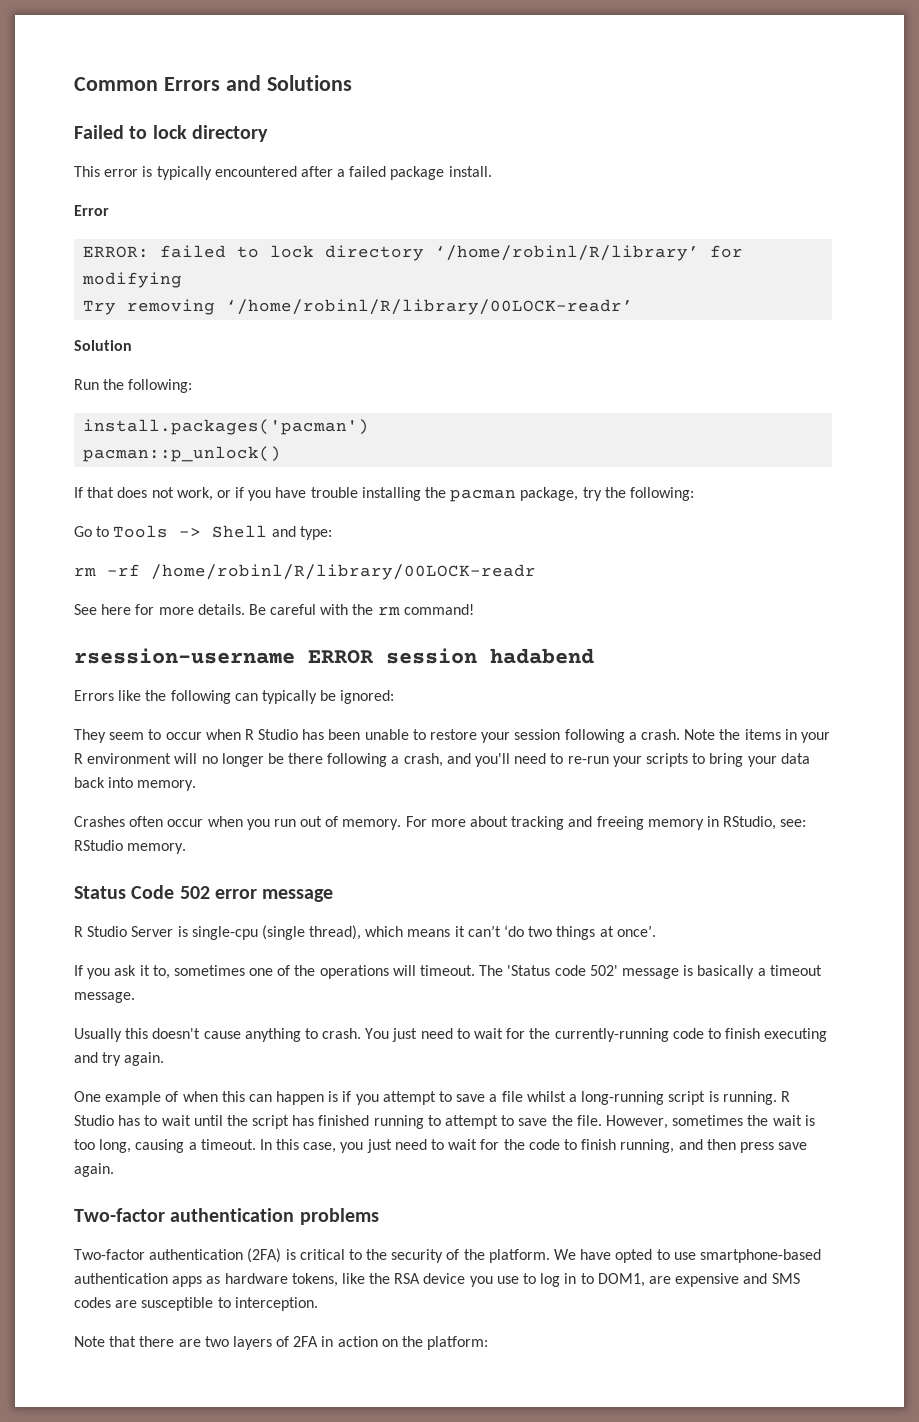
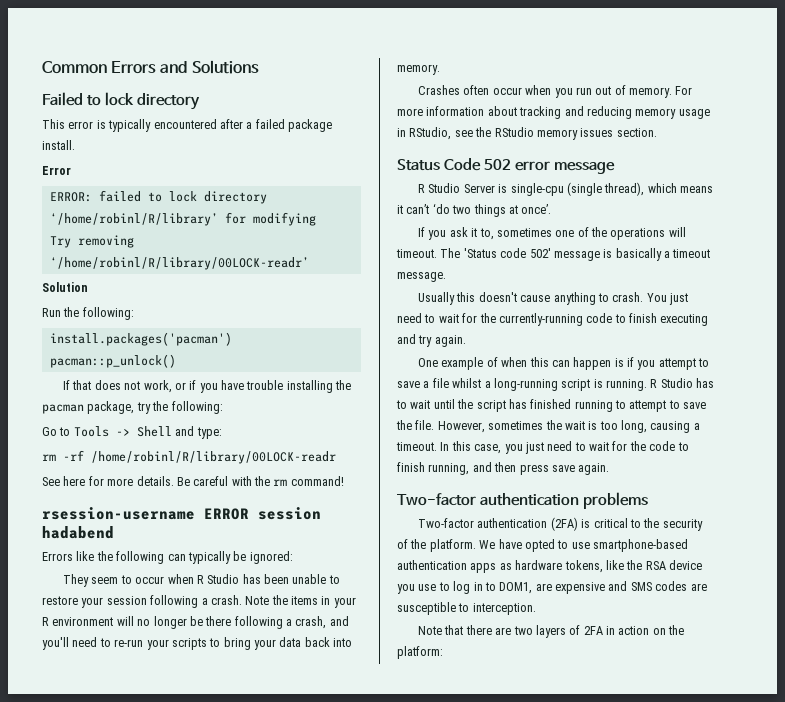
(466, 823) none -> [426,106,485,116] information
[596,816,807,830] [74,840,187,854] freeing memory in RStudio, see: RStudio memory. -> [586,106,710,119] [397,127,657,140] reducing memory usage in RStudio, see the RStudio memory issues section.

